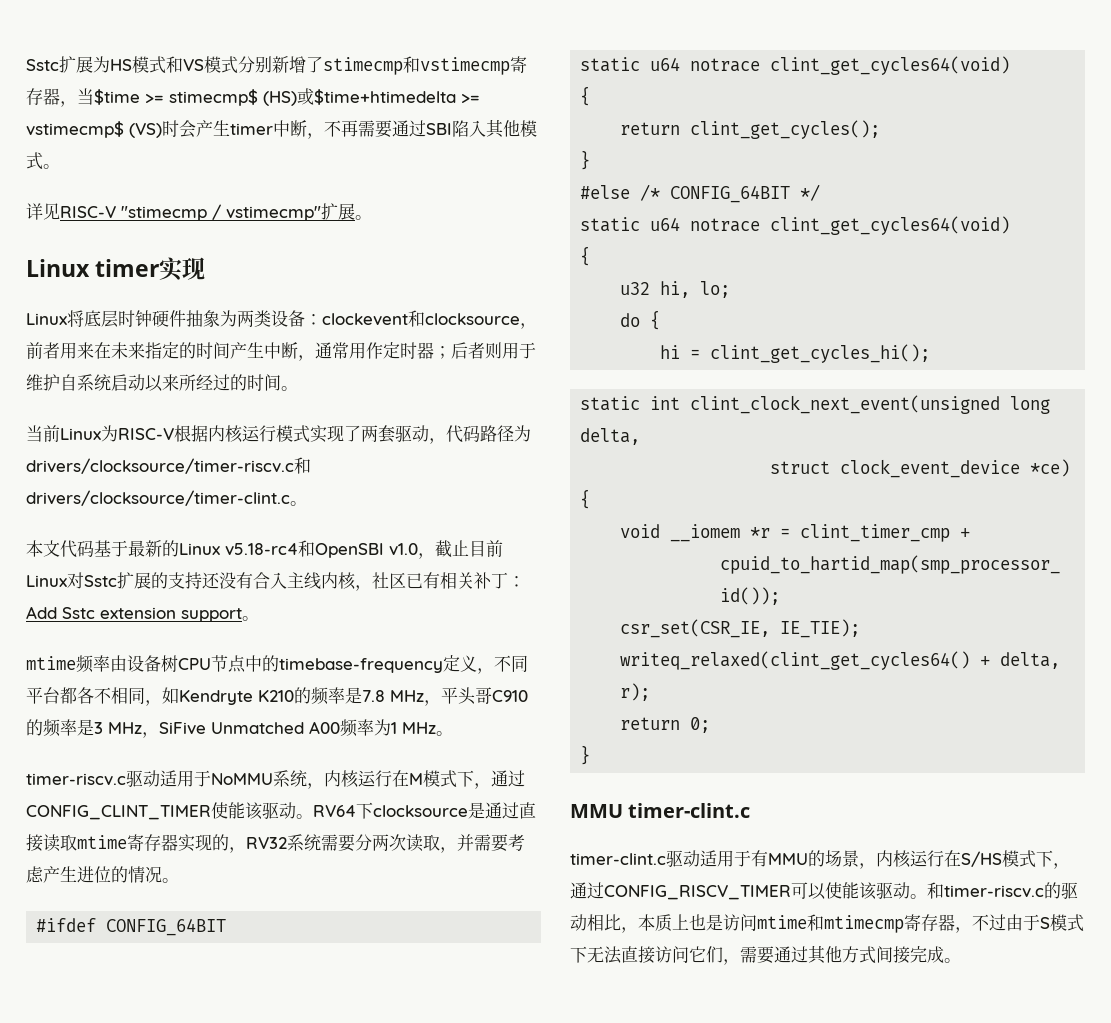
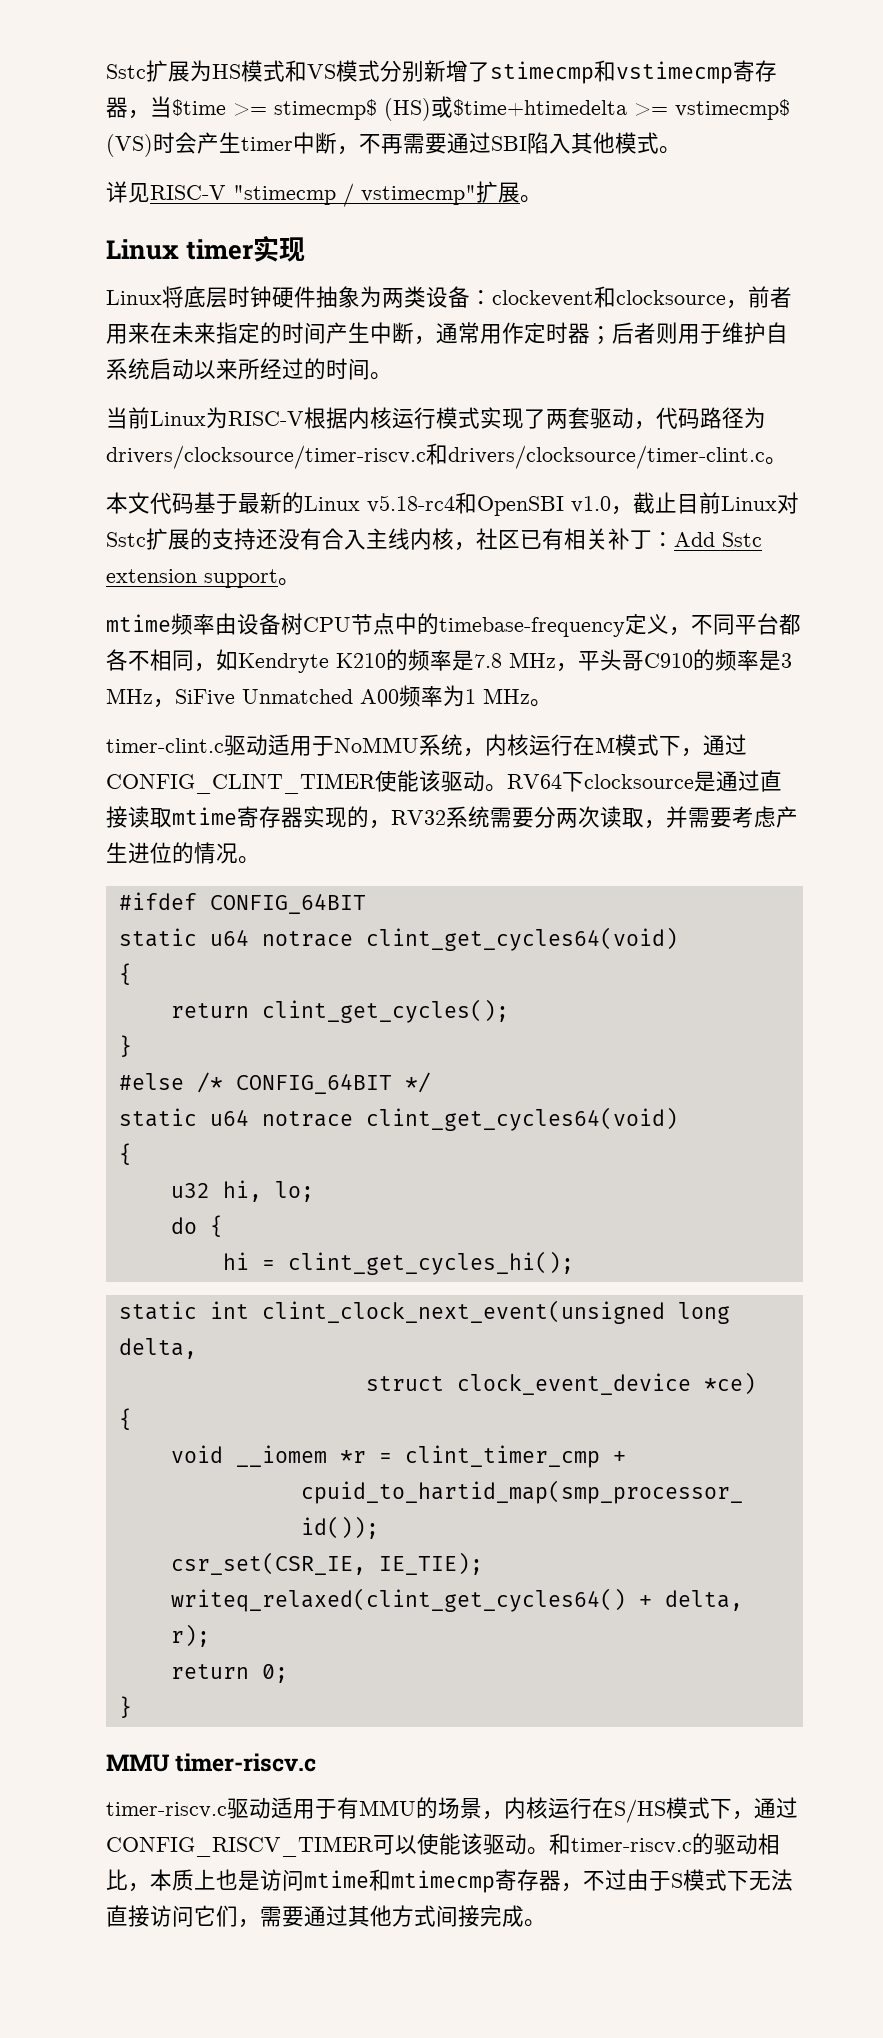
[26,773,126,786] timer-riscv.c -> [106,738,224,753] timer-clint.c
[628,803,751,818] [570,853,666,865] timer-clint.c // timer-clint.c -> [175,1753,317,1772] [106,1802,227,1818] timer-riscv.c // timer-riscv.c

